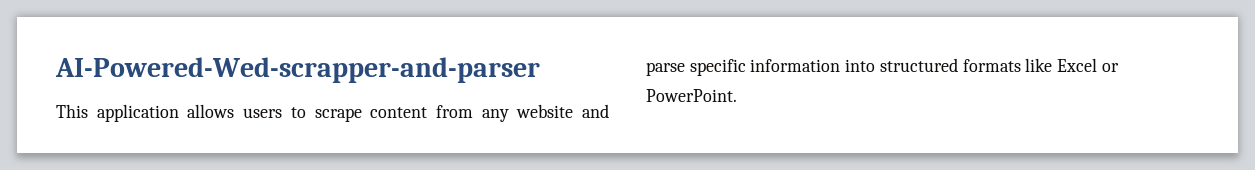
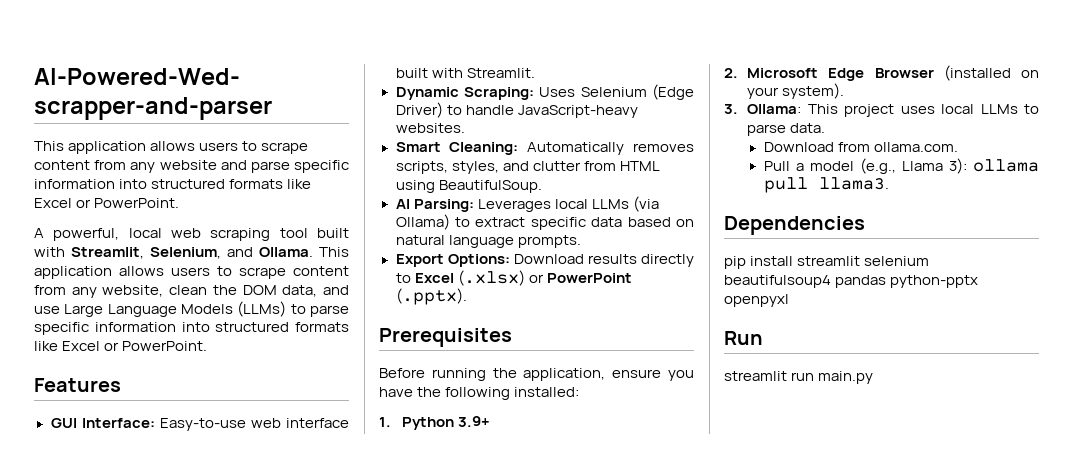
(737, 95) none -> [34,228,350,241] [34,247,349,259] [34,266,349,279] [34,285,350,298] [34,301,349,317] [34,322,349,335] [34,341,208,351] [34,378,121,392] [50,418,349,431] [395,68,535,78] [395,84,694,100] [395,102,638,118] [395,123,465,133] [395,142,694,155] [395,161,660,174] [395,180,542,193] [395,196,659,212] [395,214,694,230] [395,235,581,248] [395,254,694,267] [395,270,632,286] [395,288,467,305] [379,328,512,347] [379,368,694,381] [379,387,580,400] [379,416,491,430] [724,65,1039,81] [747,83,845,99] [724,104,1039,117] [747,123,826,136] [763,142,958,152] [763,158,1039,174] [763,177,889,193] [724,216,865,235] [724,256,930,269] [724,275,979,288] [724,294,789,307] [724,331,763,345] [724,371,874,384] // A powerful, local web scraping tool built with Streamlit, Selenium, and Ollama. This application allows users to scrape content from any website, clean the DOM data, and use Large Language Models (LLMs) to parse specific information into structured formats like Excel or PowerPoint. // Features // GUI Interface: Easy-to-use web interface built with Streamlit. // Dynamic Scraping: Uses Selenium (Edge Driver) to handle JavaScript-heavy websites. // Smart Cleaning: Automatically removes scripts, styles, and clutter from HTML using BeautifulSoup. // AI Parsing: Leverages local LLMs (via Ollama) to extract specific data based on natural language prompts. // Export Options: Download results directly to Excel (.xlsx) or PowerPoint (.pptx). // Prerequisites // Before running the application, ensure you have the following installed: // 1. Python 3.9+ // 2. Microsoft Edge Browser (installed on your system). // 3. Ollama: This project uses local LLMs to parse data. // Download from ollama.com. // Pull a model (e.g., Llama 3): ollama pull llama3. // Dependencies // pip install streamlit selenium beautifulsoup4 pandas python-pptx openpyxl // Run // streamlit run main.py

